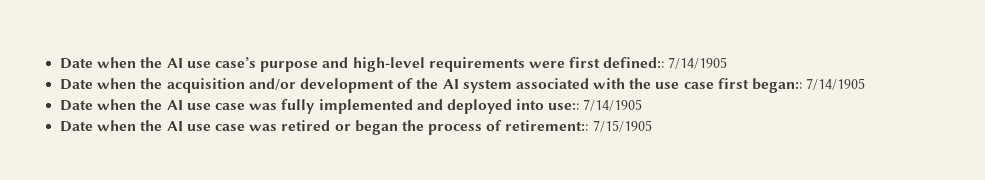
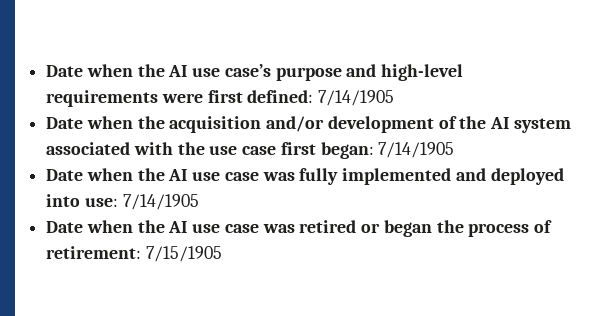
[603,57,665,68] defined:: -> [247,90,314,103] defined:
[752,78,803,93] began:: -> [320,142,374,159] began:
[548,103,580,110] use:: -> [84,198,118,207] use:
[505,120,589,131] retirement:: -> [46,246,142,259] retirement:

